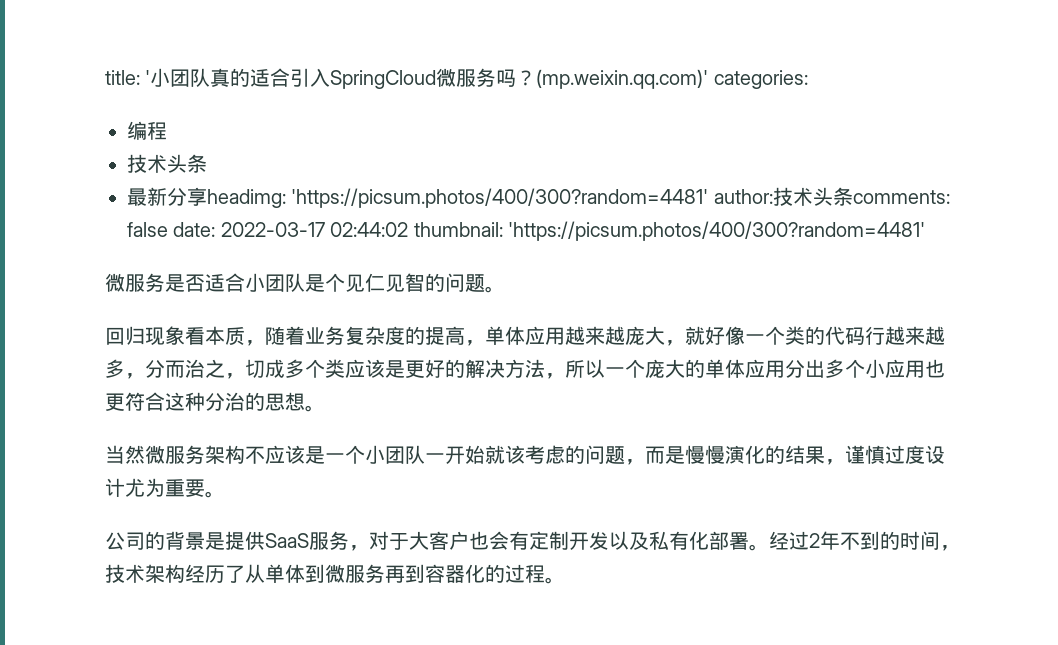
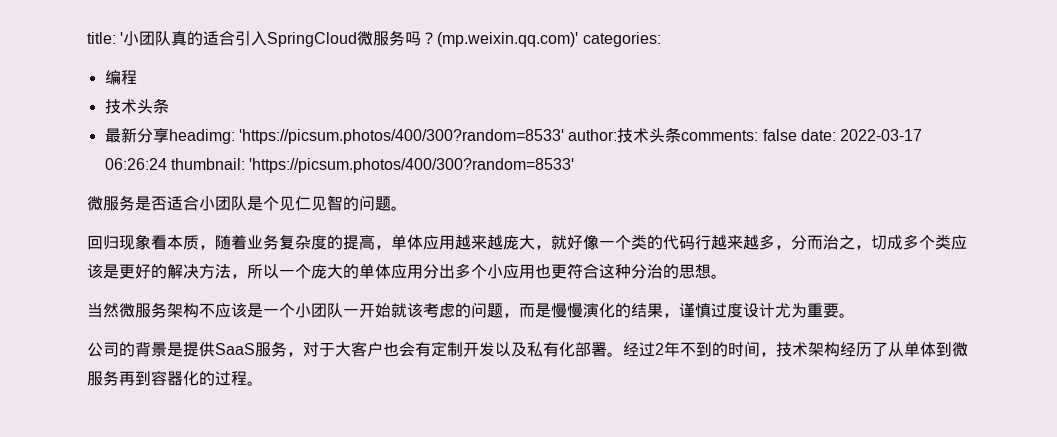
[291,188,709,208] 'https://picsum.photos/400/300?random=4481' -> [238,129,564,144] 'https://picsum.photos/400/300?random=8533'
[330,221,925,241] 02:44:02 thumbnail: 'https://picsum.photos/400/300?random=4481' -> [104,158,575,173] 06:26:24 thumbnail: 'https://picsum.photos/400/300?random=8533'

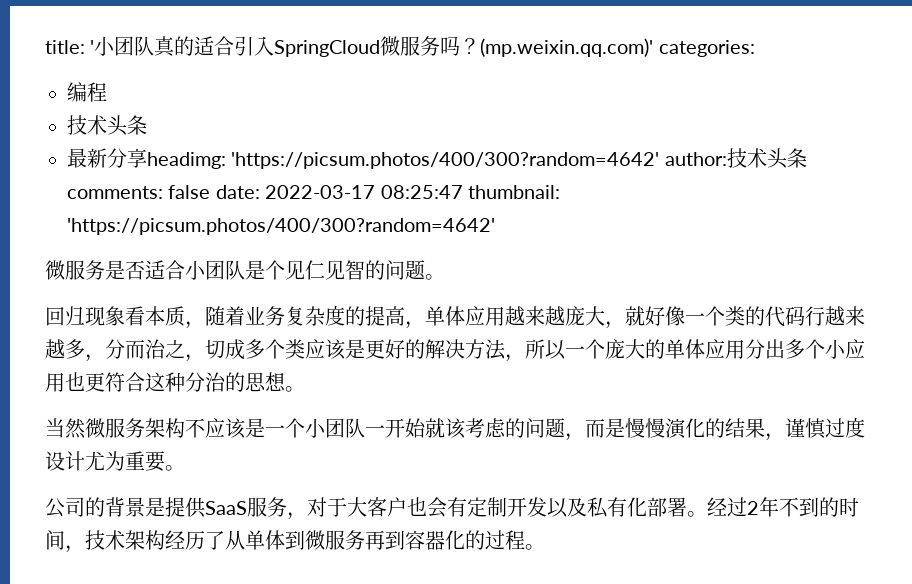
[238,129,564,144] 'https://picsum.photos/400/300?random=8533' -> [231,152,660,169] 'https://picsum.photos/400/300?random=4642'
[104,158,575,173] 06:26:24 thumbnail: 'https://picsum.photos/400/300?random=8533' -> [380,185,560,199] [67,218,495,235] 08:25:47 thumbnail: 'https://picsum.photos/400/300?random=4642'

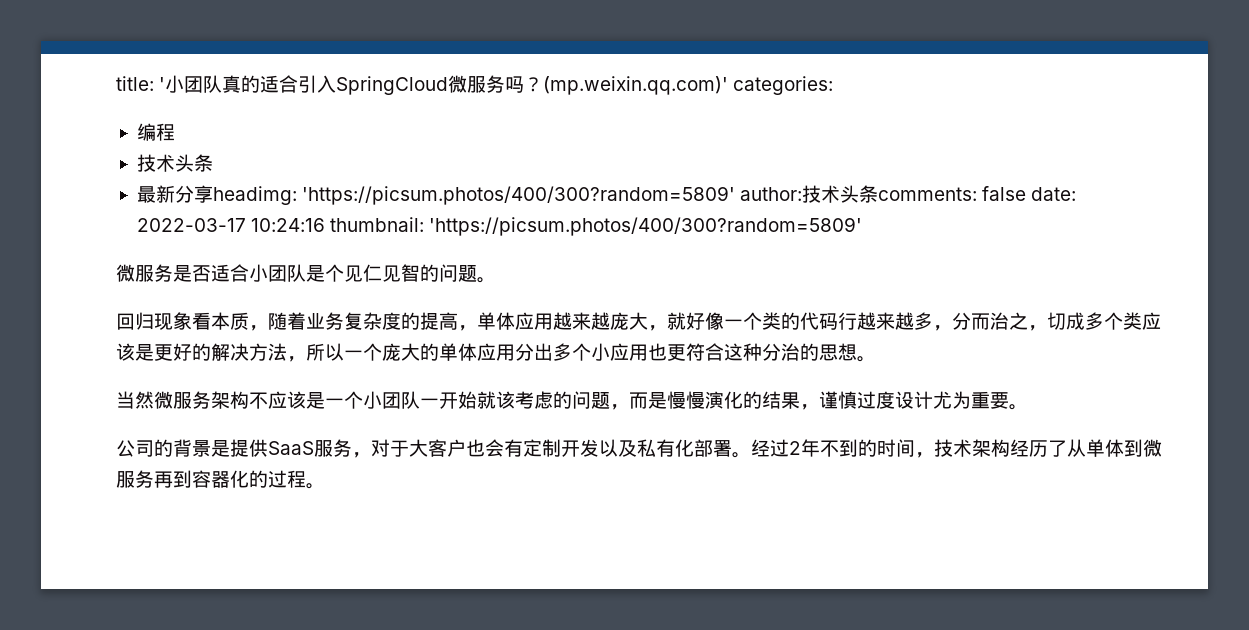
[231,152,660,169] 'https://picsum.photos/400/300?random=4642' -> [302,186,736,205] 'https://picsum.photos/400/300?random=5809'
[380,185,560,199] [67,218,495,235] 08:25:47 thumbnail: 'https://picsum.photos/400/300?random=4642' -> [251,217,863,236] 10:24:16 thumbnail: 'https://picsum.photos/400/300?random=5809'

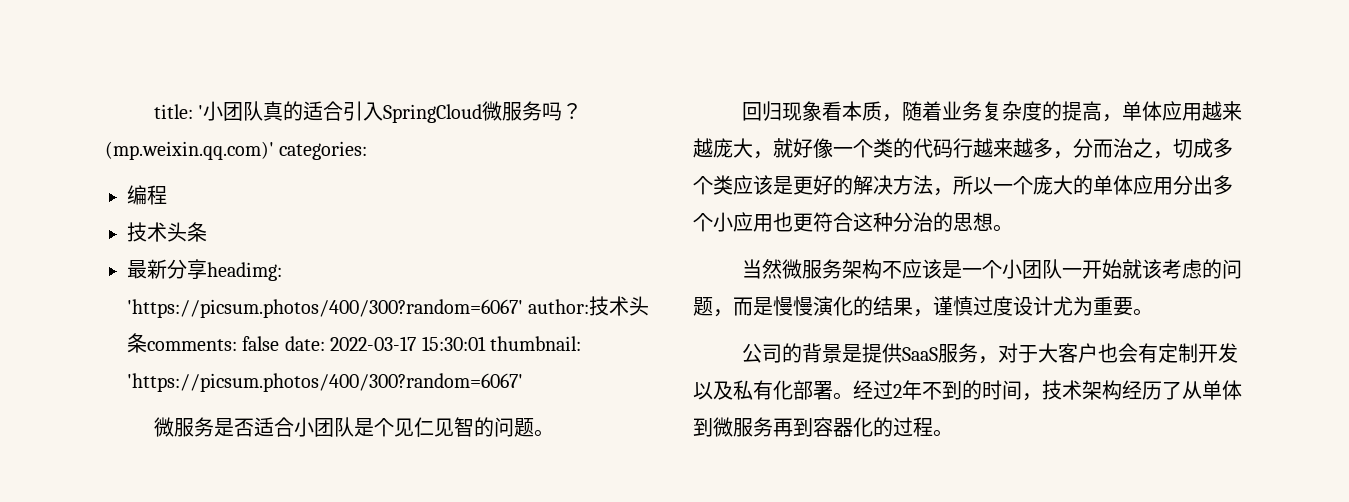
[302,186,736,205] 'https://picsum.photos/400/300?random=5809' -> [127,299,523,318] 'https://picsum.photos/400/300?random=6067'
[251,217,863,236] 10:24:16 thumbnail: 'https://picsum.photos/400/300?random=5809' -> [421,336,581,351] [127,373,523,392] 15:30:01 thumbnail: 'https://picsum.photos/400/300?random=6067'

